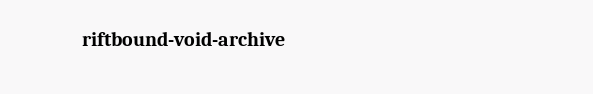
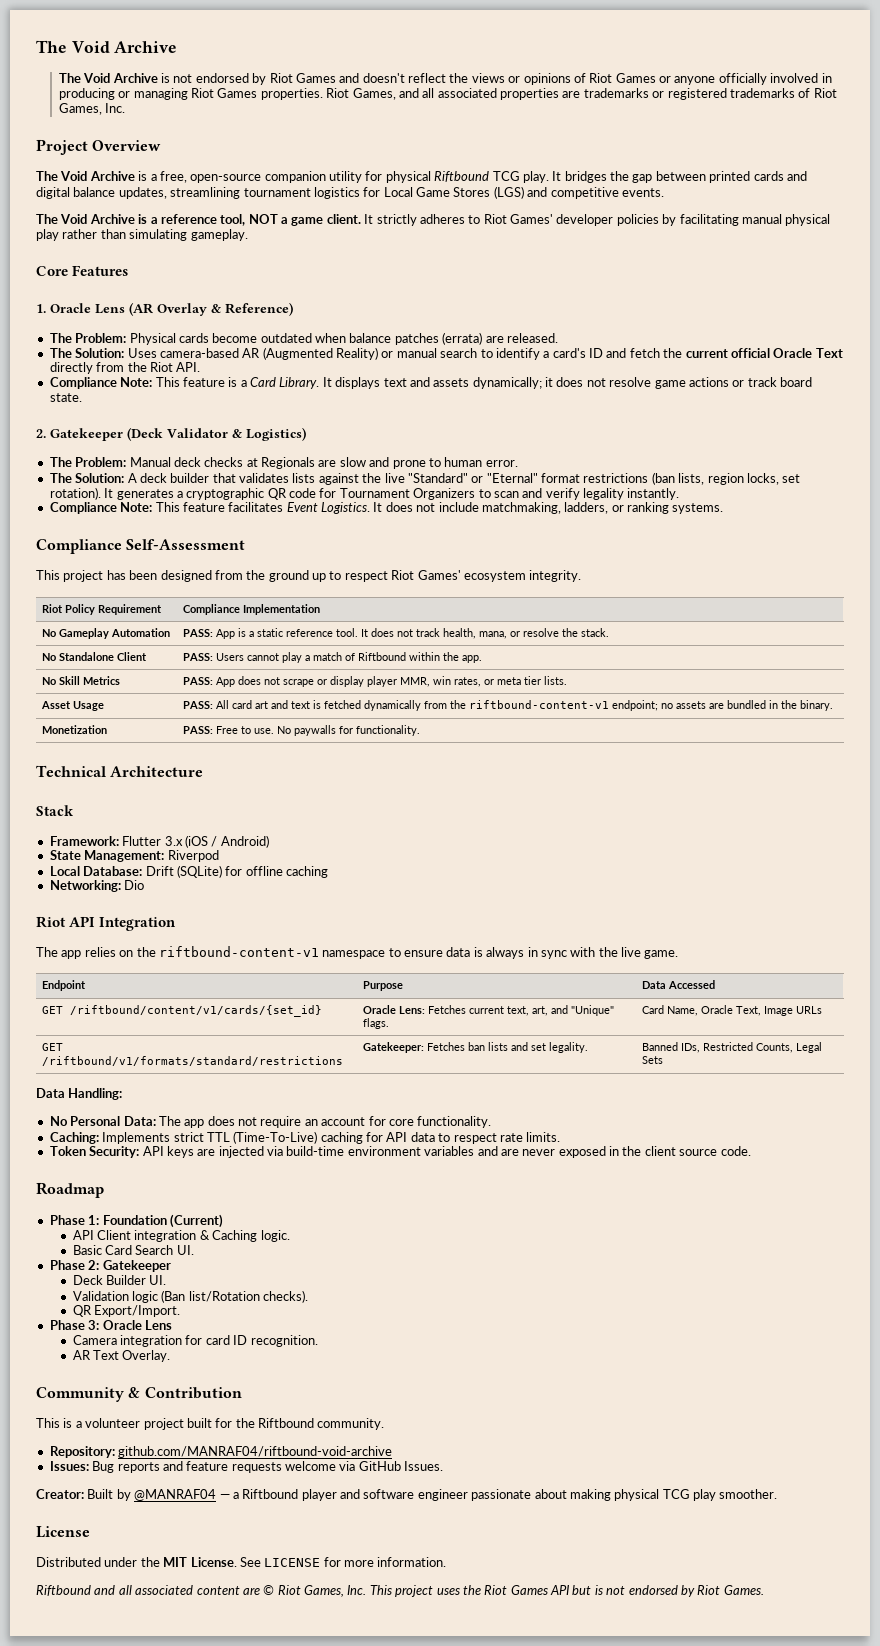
[82,31,285,46] riftbound-void-archive -> [36,40,178,53] [58,73,832,85] [58,88,837,100] [58,103,126,115] [36,139,162,155] [36,171,807,183] [36,186,664,199] [36,214,831,226] [36,229,248,241] [36,265,129,276] [36,302,293,316] [49,332,558,345] [49,347,843,360] [49,362,201,374] [49,377,812,389] [49,393,82,402] [36,427,306,441] [49,457,518,469] [49,472,801,485] [49,487,680,500] [49,502,724,514] [36,539,246,554] [36,570,582,582] [41,604,162,615] [182,604,320,615] [41,628,170,639] [182,628,609,639] [41,652,147,661] [182,652,482,663] [41,676,120,685] [182,676,567,687] [40,701,104,711] [182,700,833,711] [41,725,107,734] [182,725,420,736] [36,765,204,777] [36,805,74,816] [49,835,269,848] [49,850,219,862] [49,865,328,878] [49,880,145,892] [36,916,177,931] [36,946,679,959] [41,980,86,991] [362,981,403,991] [641,980,715,989] [41,1005,322,1017] [362,1005,614,1016] [362,1018,389,1029] [641,1005,822,1016] [41,1043,63,1051] [41,1056,343,1066] [362,1042,588,1053] [641,1042,822,1053] [641,1056,663,1064] [36,1088,123,1100] [49,1116,492,1128] [49,1131,561,1144] [49,1146,751,1158] [36,1182,104,1198] [49,1214,223,1228] [72,1230,290,1242] [72,1245,194,1255] [49,1260,171,1272] [72,1275,167,1285] [72,1290,309,1303] [72,1305,181,1317] [49,1320,172,1330] [72,1335,318,1347] [72,1350,171,1362] [36,1387,242,1402] [36,1418,385,1430] [49,1446,393,1458] [49,1461,444,1473] [36,1489,778,1501] [36,1526,90,1538] [36,1557,447,1567] [36,1585,764,1597] The Void Archive // The Void Archive is not endorsed by Riot Games and doesn't reflect the views or opinions of Riot Games or anyone officially involved in producing or managing Riot Games properties. Riot Games, and all associated properties are trademarks or registered trademarks of Riot Games, Inc. // Project Overview // The Void Archive is a free, open-source companion utility for physical Riftbound TCG play. It bridges the gap between printed cards and digital balance updates, streamlining tournament logistics for Local Game Stores (LGS) and competitive events. // The Void Archive is a reference tool, NOT a game client. It strictly adheres to Riot Games' developer policies by facilitating manual physical play rather than simulating gameplay. // Core Features // 1. Oracle Lens (AR Overlay & Reference) // The Problem: Physical cards become outdated when balance patches (errata) are released. // The Solution: Uses camera-based AR (Augmented Reality) or manual search to identify a card's ID and fetch the current official Oracle Text directly from the Riot API. // Compliance Note: This feature is a Card Library. It displays text and assets dynamically; it does not resolve game actions or track board state. // 2. Gatekeeper (Deck Validator & Logistics) // The Problem: Manual deck checks at Regionals are slow and prone to human error. // The Solution: A deck builder that validates lists against the live "Standard" or "Eternal" format restrictions (ban lists, region locks, set rotation). It generates a cryptographic QR code for Tournament Organizers to scan and verify legality instantly. // Compliance Note: This feature facilitates Event Logistics. It does not include matchmaking, ladders, or ranking systems. // Compliance Self-Assessment // This project has been designed from the ground up to respect Riot Games' ecosystem integrity. // Riot Policy Requirement | Compliance Implementation // No Gameplay Automation | PASS: App is a static reference tool. It does not track health, mana, or resolve the stack. // No Standalone Client | PASS: Users cannot play a match of Riftbound within the app. // No Skill Metrics | PASS: App does not scrape or display player MMR, win rates, or meta tier lists. // Asset Usage | PASS: All card art and text is fetched dynamically from the riftbound-content-v1 endpoint; no assets are bundled in the binary. // Monetization | PASS: Free to use. No paywalls for functionality. // Technical Architecture // Stack // Framework: Flutter 3.x (iOS / Android) // State Management: Riverpod // Local Database: Drift (SQLite) for offline caching // Networking: Dio // Riot API Integration // The app relies on the riftbound-content-v1 namespace to ensure data is always in sync with the live game. // Endpoint | Purpose | Data Accessed // GET /riftbound/content/v1/cards/{set_id} | Oracle Lens: Fetches current text, art, and "Unique" flags. | Card Name, Oracle Text, Image URLs // GET /riftbound/v1/formats/standard/restrictions | Gatekeeper: Fetches ban lists and set legality. | Banned IDs, Restricted Counts, Legal Sets // Data Handling: // No Personal Data: The app does not require an account for core functionality. // Caching: Implements strict TTL (Time-To-Live) caching for API data to respect rate limits. // Token Security: API keys are injected via build-time environment variables and are never exposed in the client source code. // Roadmap // Phase 1: Foundation (Current) // API Client integration & Caching logic. // Basic Card Search UI. // Phase 2: Gatekeeper // Deck Builder UI. // Validation logic (Ban list/Rotation checks). // QR Export/Import. // Phase 3: Oracle Lens // Camera integration for card ID recognition. // AR Text Overlay. // Community & Contribution // This is a volunteer project built for the Riftbound community. // Repository: github.com/MANRAF04/riftbound-void-archive // Issues: Bug reports and feature requests welcome via GitHub Issues. // Creator: Built by @MANRAF04 — a Riftbound player and software engineer passionate about making physical TCG play smoother. // License // Distributed under the MIT License. See LICENSE for more information. // Riftbound and all associated content are © Riot Games, Inc. This project uses the Riot Games API but is not endorsed by Riot Games.

